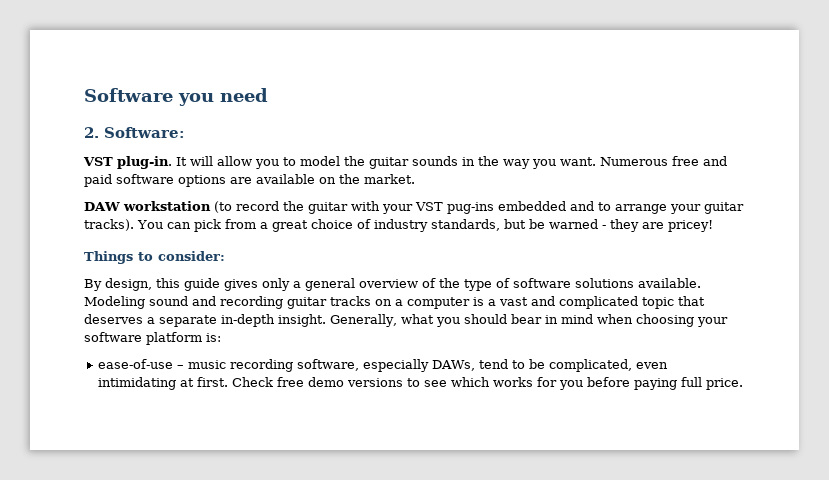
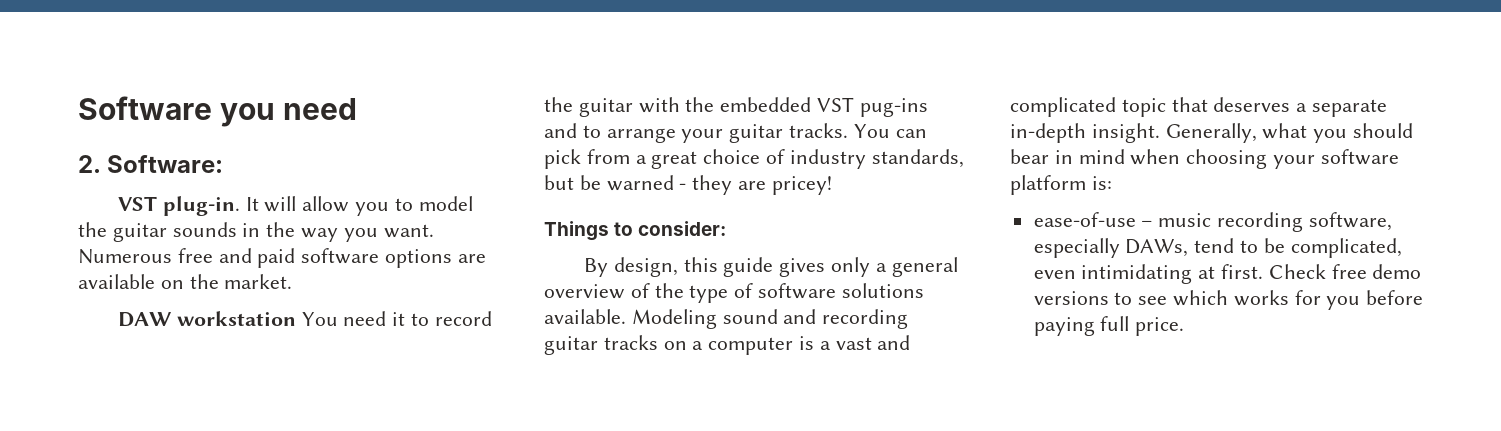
[214,201,232,213] (to -> [301,311,429,326] You need it to
[382,204,413,214] your -> [685,97,812,112] the embedded
[498,201,566,211] embedded -> (928, 107) none
[84,219,134,231] tracks). -> [789,123,849,138] tracks.

